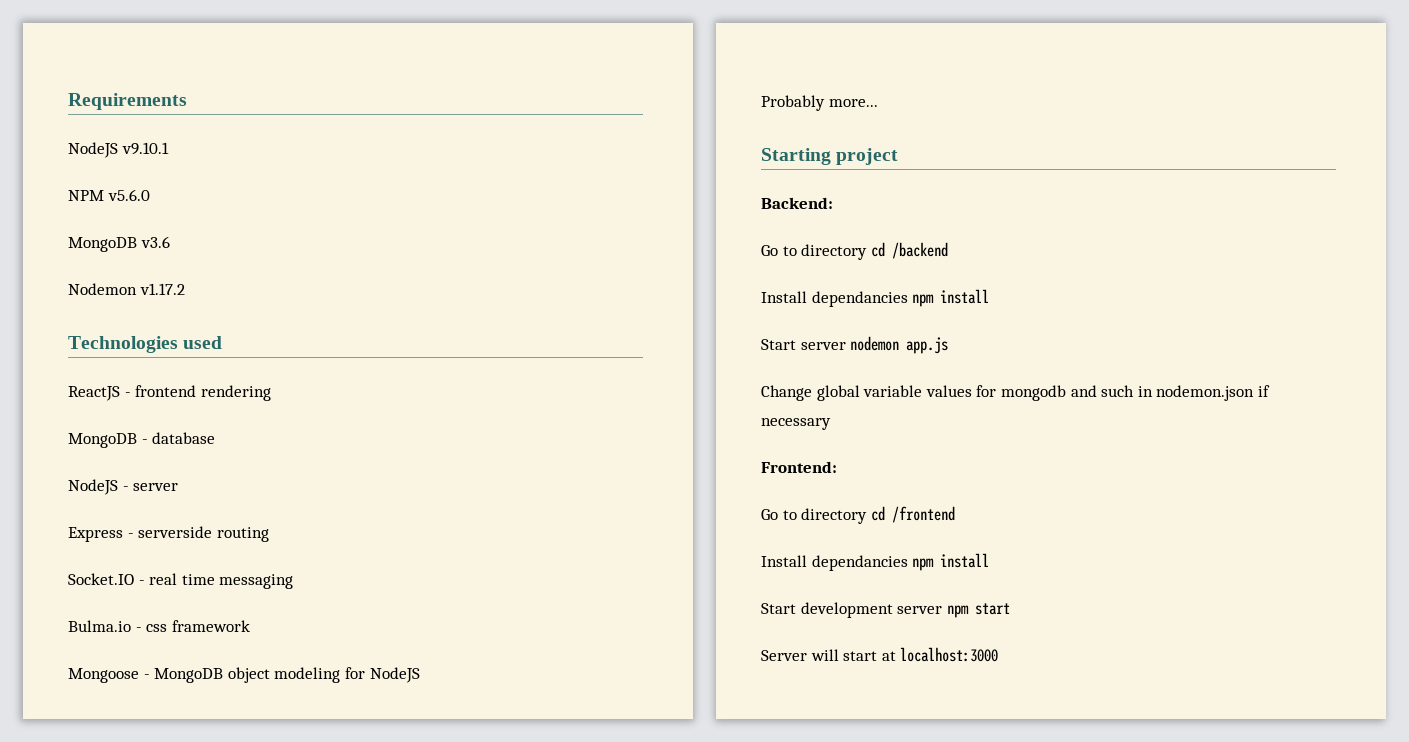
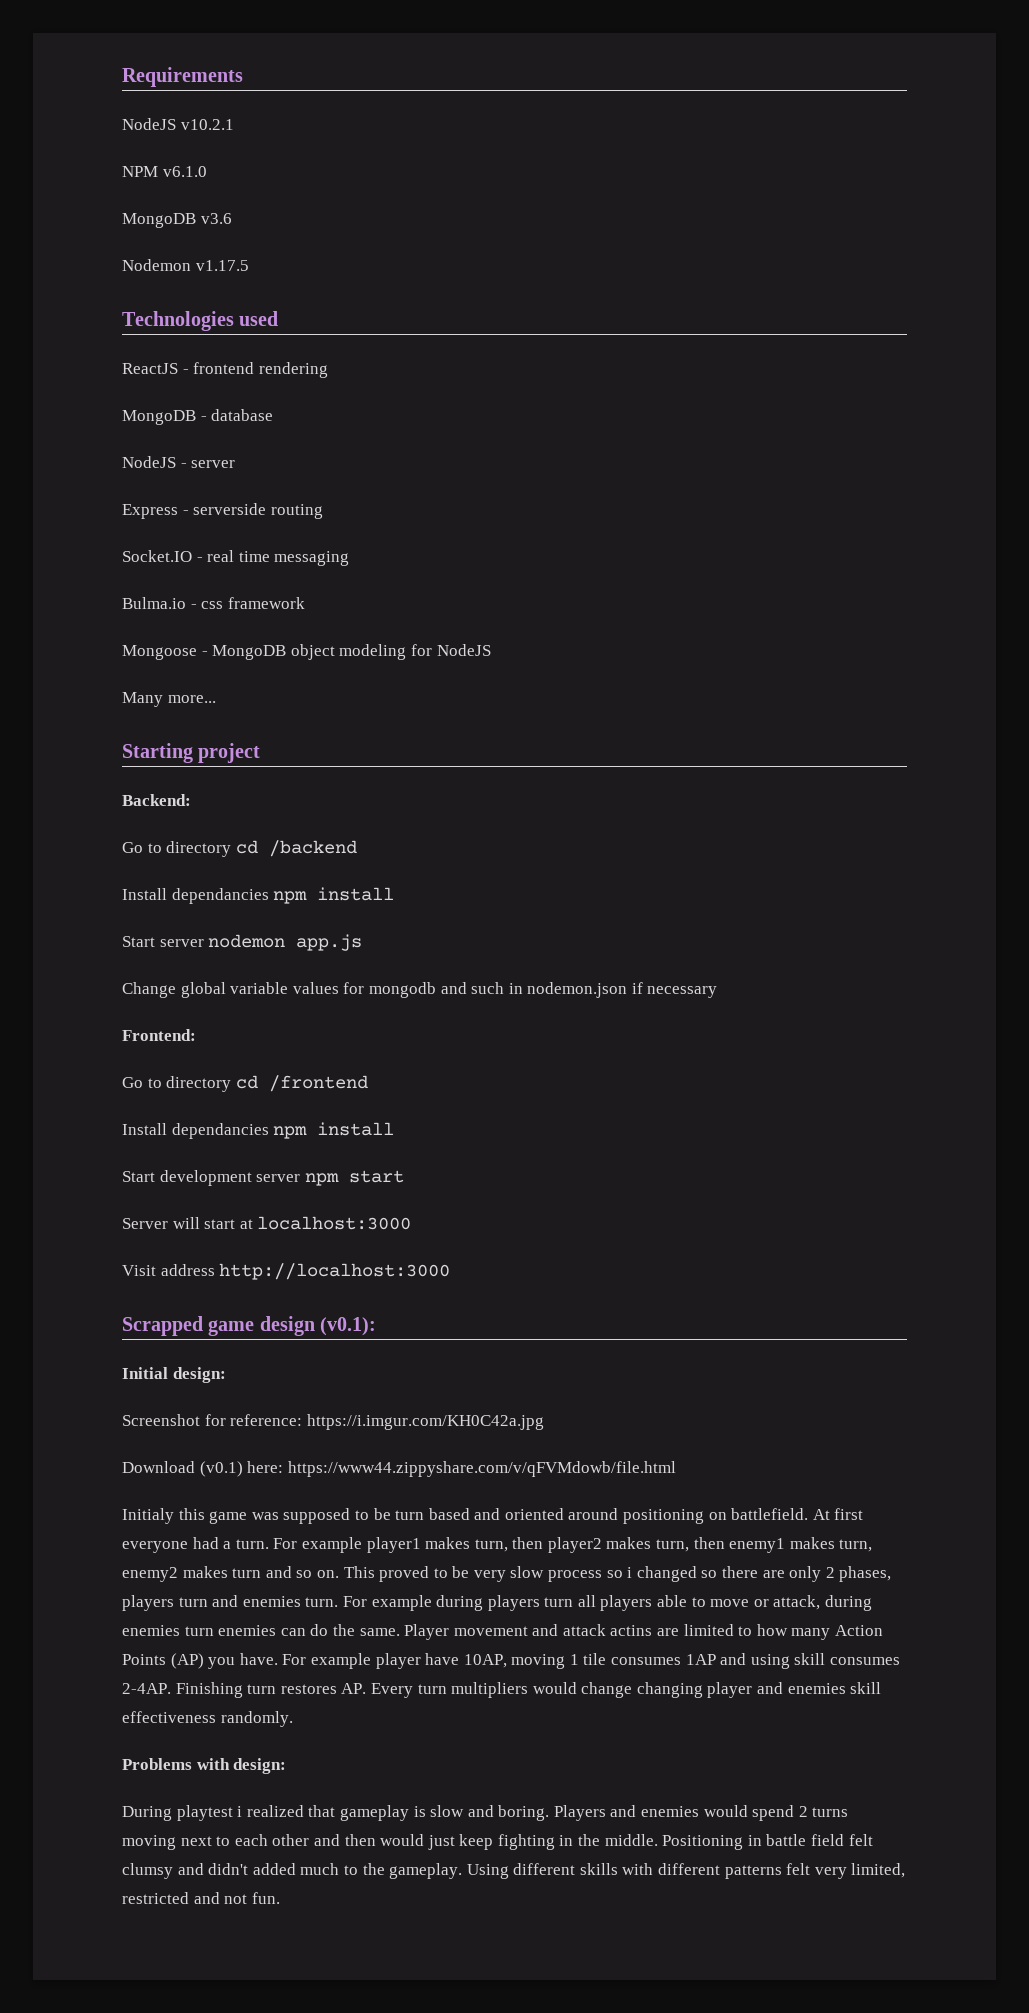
[121,142,169,155] v9.10.1 -> [180,119,234,130] v10.2.1
[107,189,150,201] v5.6.0 -> [162,166,207,177] v6.1.0
[139,283,185,295] v1.17.2 -> [195,260,249,271] v1.17.5
[761,95,825,111] Probably -> [122,692,163,707] Many
(999, 654) none -> [122,1263,451,1280] [122,1316,377,1336] [122,1367,226,1383] [122,1414,544,1430] [122,1461,676,1477] [122,1508,864,1524] [122,1537,873,1553] [122,1566,892,1582] [122,1595,873,1611] [122,1624,884,1640] [122,1653,901,1669] [122,1682,882,1698] [122,1711,293,1727] [122,1758,287,1774] [122,1805,849,1821] [122,1834,873,1850] [122,1863,906,1879] [122,1892,280,1904] // Visit address http://localhost:3000 // Scrapped game design (v0.1): // Initial design: // Screenshot for reference: https://i.imgur.com/KH0C42a.jpg // Download (v0.1) here: https://www44.zippyshare.com/v/qFVMdowb/file.html // Initialy this game was supposed to be turn based and oriented around positioning on battlefield. At first everyone had a turn. For example player1 makes turn, then player2 makes turn, then enemy1 makes turn, enemy2 makes turn and so on. This proved to be very slow process so i changed so there are only 2 phases, players turn and enemies turn. For example during players turn all players able to move or attack, during enemies turn enemies can do the same. Player movement and attack actins are limited to how many Action Points (AP) you have. For example player have 10AP, moving 1 tile consumes 1AP and using skill consumes 2-4AP. Finishing turn restores AP. Every turn multipliers would change changing player and enemies skill effectiveness randomly. // Problems with design: // During playtest i realized that gameplay is slow and boring. Players and enemies would spend 2 turns moving next to each other and then would just keep fighting in the middle. Positioning in battle field felt clumsy and didn't added much to the gameplay. Using different skills with different patterns felt very limited, restricted and not fun.

